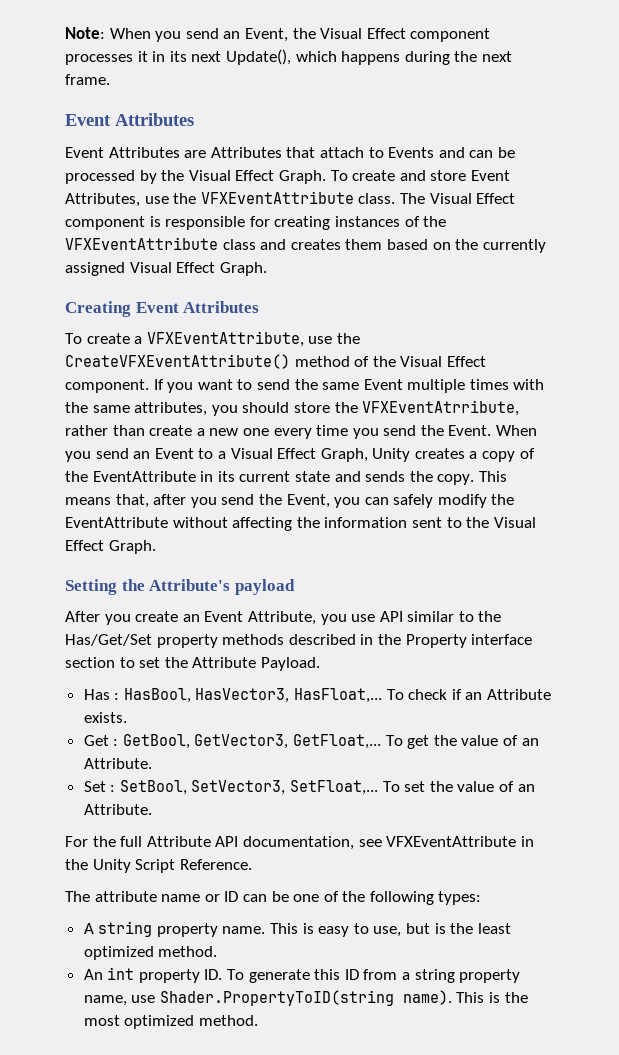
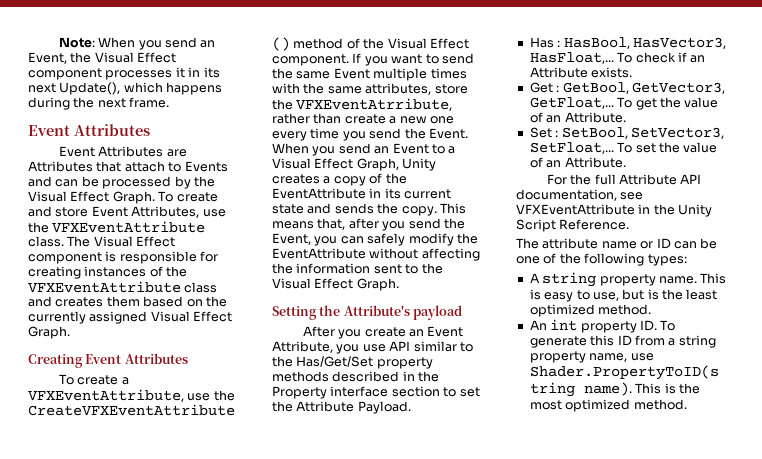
[211,402,290,416] you should -> (432, 89) none

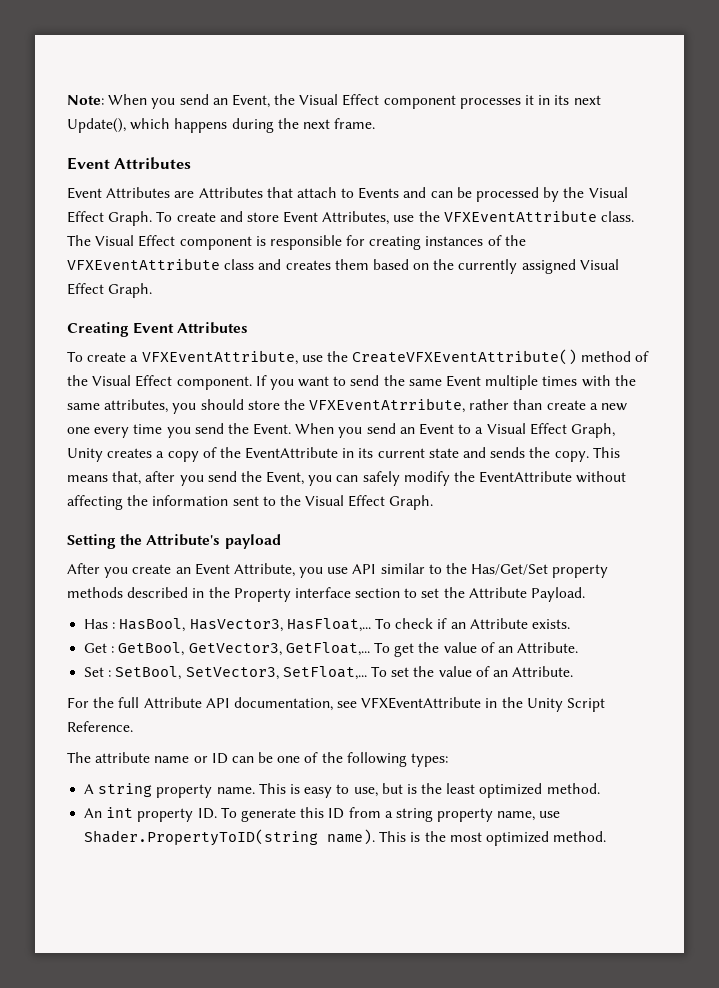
(432, 89) none -> [172,399,244,414] you should

